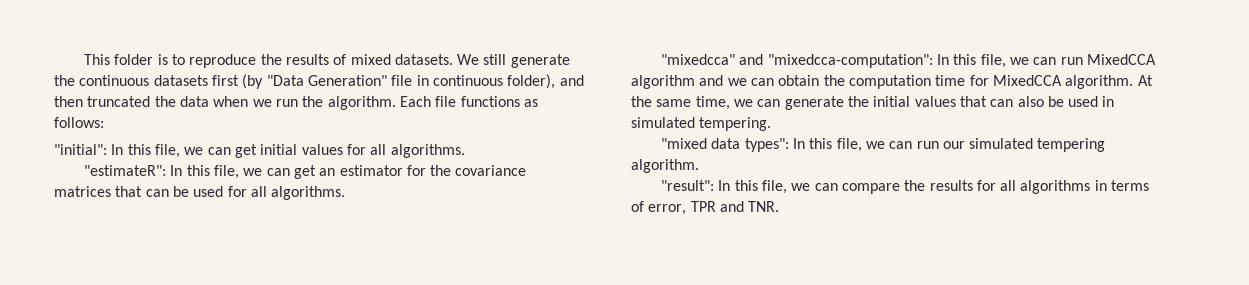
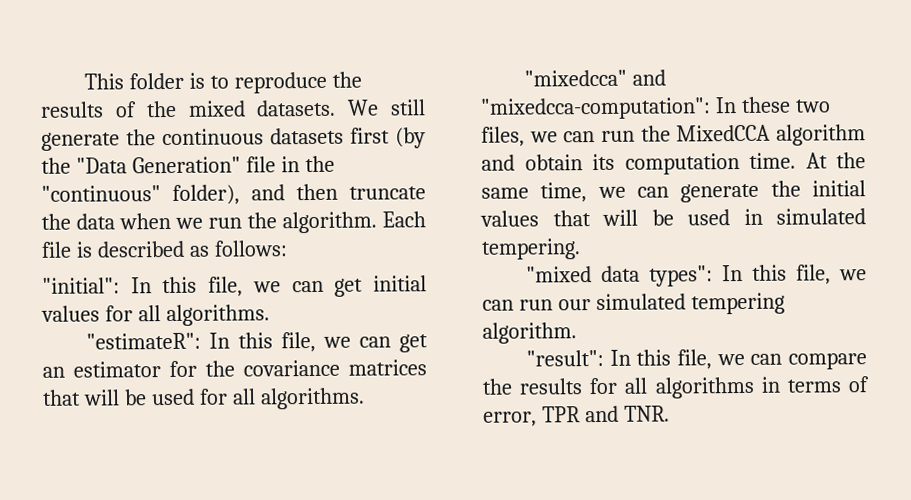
(347, 59) none -> [145,100,177,118] the
(264, 81) none -> [41,157,71,174] the
[432,75,503,86] continuous -> [304,155,335,173] [41,185,161,202] the "continuous"
[87,96,151,107] truncated -> [349,186,426,200] truncate
[460,96,520,107] functions -> [75,240,185,258] is described
[145,189,169,197] can -> [82,389,120,406] will
[953,54,1083,68] this file, we can run -> [740,96,831,114] [481,125,671,147] these two files, we can run the
[727,75,1134,89] we can obtain the computation time for MixedCCA algorithm. -> [524,152,796,175] obtain its computation time.
[990,96,1044,107] can also -> [602,209,638,226] will

